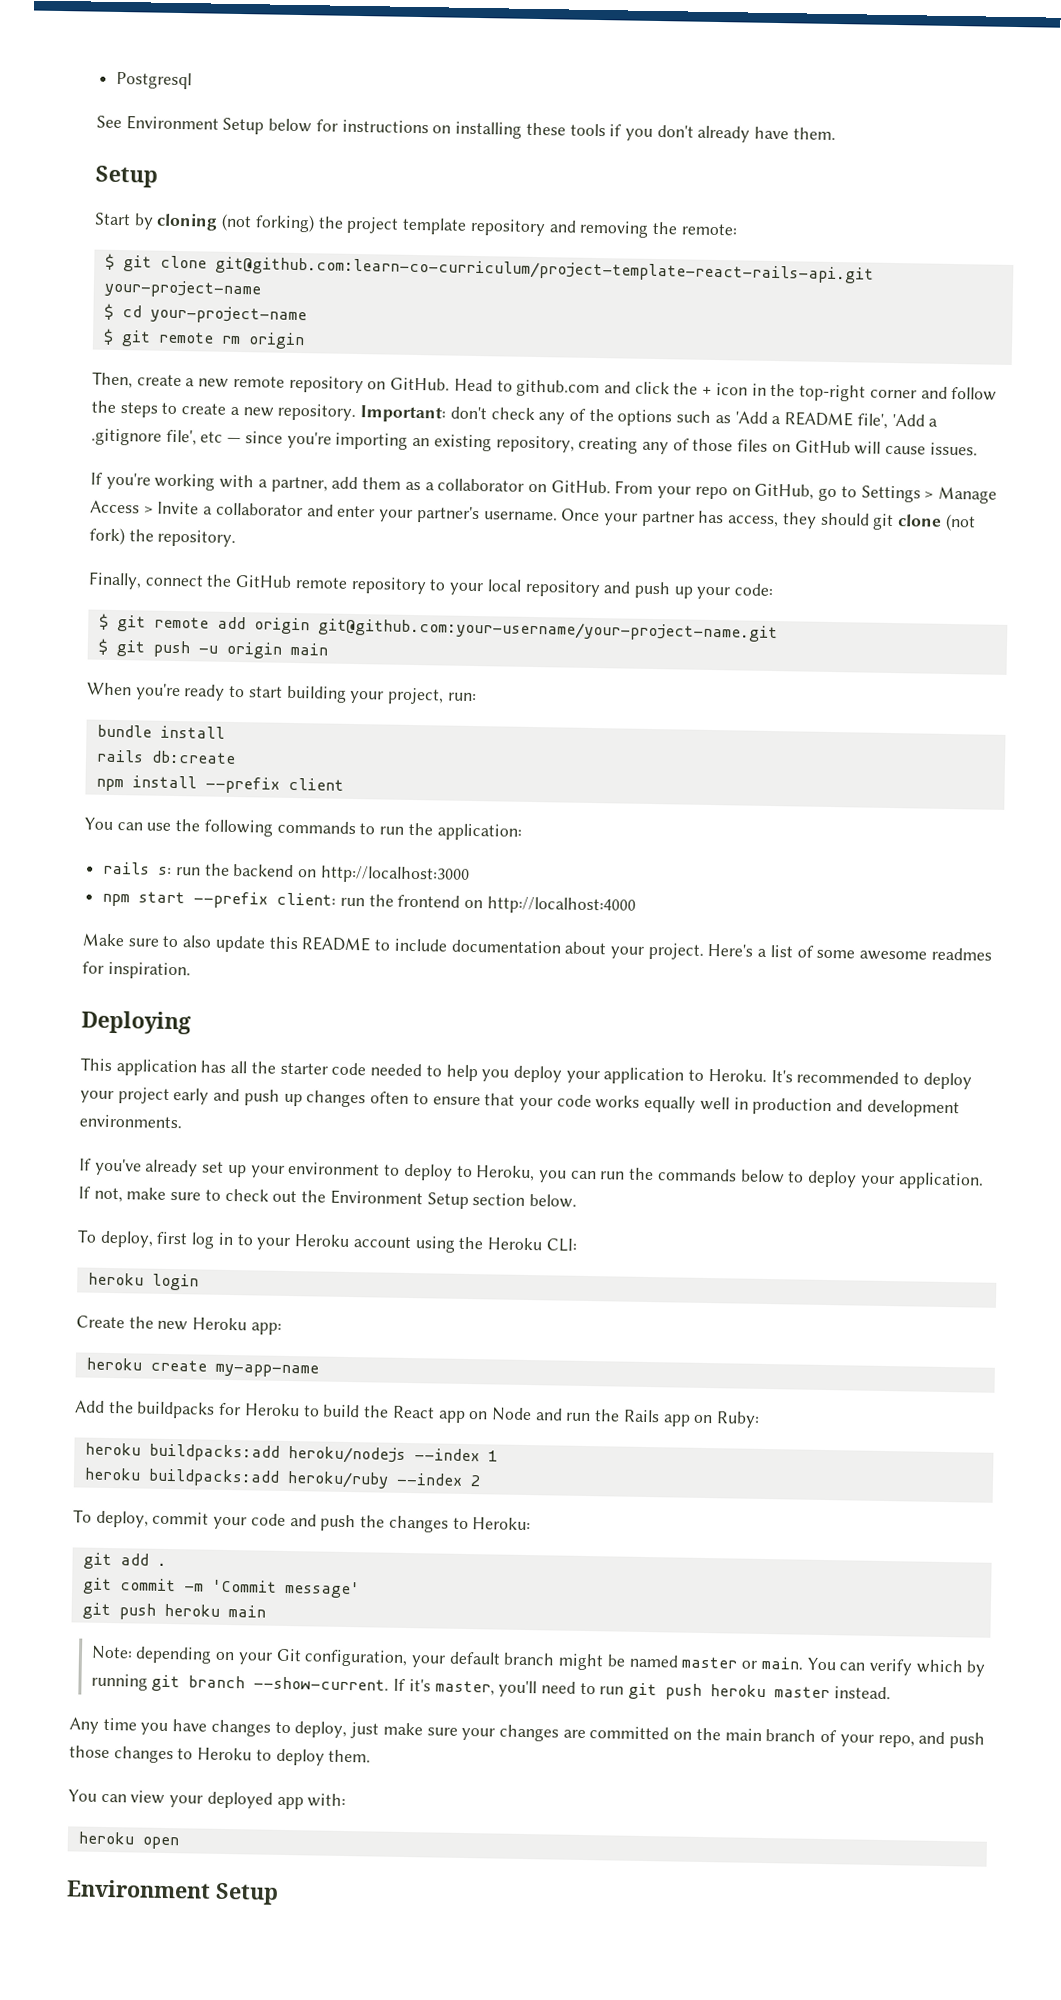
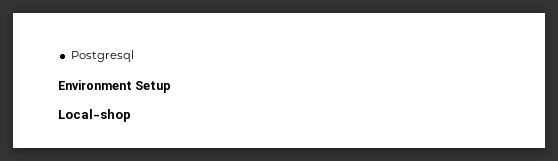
[96,115,836,143] [95,165,158,188] [94,212,738,238] [104,253,874,284] [103,279,261,299] [103,303,307,325] [102,328,305,350] [92,371,998,402] [91,400,939,429] [91,428,978,456] [90,472,997,504] [90,500,976,532] [89,527,237,548] [88,571,775,600] [98,613,778,643] [97,638,328,659] [87,682,477,705] [96,724,225,739] [95,749,236,765] [95,775,344,794] [84,817,522,841] [103,861,470,884] [102,891,636,915] [82,933,992,961] [82,961,191,980] [81,1010,191,1035] [80,1057,972,1090] [80,1087,960,1118] [79,1114,183,1129] [79,1158,984,1190] [78,1186,577,1209] [77,1229,578,1253] [87,1272,199,1291] [76,1315,282,1335] [85,1357,319,1378] [75,1400,761,1428] [84,1442,498,1464] [83,1467,481,1489] [73,1509,532,1533] [82,1552,167,1570] [81,1577,360,1599] [81,1602,266,1620] [90,1645,986,1677] [90,1673,891,1700] [69,1717,985,1749] [69,1745,372,1766] [68,1789,347,1810] [77,1831,179,1850] [66,1879,279,1905] // See Environment Setup below for instructions on installing these tools if you don't already have them. // Setup // Start by cloning (not forking) the project template repository and removing the remote: // $ git clone git@github.com:learn-co-curriculum/project-template-react-rails-api.git your-project-name // $ cd your-project-name // $ git remote rm origin // Then, create a new remote repository on GitHub. Head to github.com and click the + icon in the top-right corner and follow the steps to create a new repository. Important: don't check any of the options such as 'Add a README file', 'Add a .gitignore file', etc — since you're importing an existing repository, creating any of those files on GitHub will cause issues. // If you're working with a partner, add them as a collaborator on GitHub. From your repo on GitHub, go to Settings > Manage Access > Invite a collaborator and enter your partner's username. Once your partner has access, they should git clone (not fork) the repository. // Finally, connect the GitHub remote repository to your local repository and push up your code: // $ git remote add origin git@github.com:your-username/your-project-name.git // $ git push -u origin main // When you're ready to start building your project, run: // bundle install // rails db:create // npm install --prefix client // You can use the following commands to run the application: // rails s: run the backend on http://localhost:3000 // npm start --prefix client: run the frontend on http://localhost:4000 // Make sure to also update this README to include documentation about your project. Here's a list of some awesome readmes for inspiration. // Deploying // This application has all the starter code needed to help you deploy your application to Heroku. It's recommended to deploy your project early and push up changes often to ensure that your code works equally well in production and development environments. // If you've already set up your environment to deploy to Heroku, you can run the commands below to deploy your application. If not, make sure to check out the Environment Setup section below. // To deploy, first log in to your Heroku account using the Heroku CLI: // heroku login // Create the new Heroku app: // heroku create my-app-name // Add the buildpacks for Heroku to build the React app on Node and run the Rails app on Ruby: // heroku buildpacks:add heroku/nodejs --index 1 // heroku buildpacks:add heroku/ruby --index 2 // To deploy, commit your code and push the changes to Heroku: // git add . // git commit -m 'Commit message' // git push heroku main // Note: depending on your Git configuration, your default branch might be named master or main. You can verify which by running git branch --show-current. If it's master, you'll need to run git push heroku master instead. // Any time you have changes to deploy, just make sure your changes are committed on the main branch of your repo, and push those changes to Heroku to deploy them. // You can view your deployed app with: // heroku open // Environment Setup -> [58,80,172,93] [58,109,131,122] // Environment Setup // Local-shop

